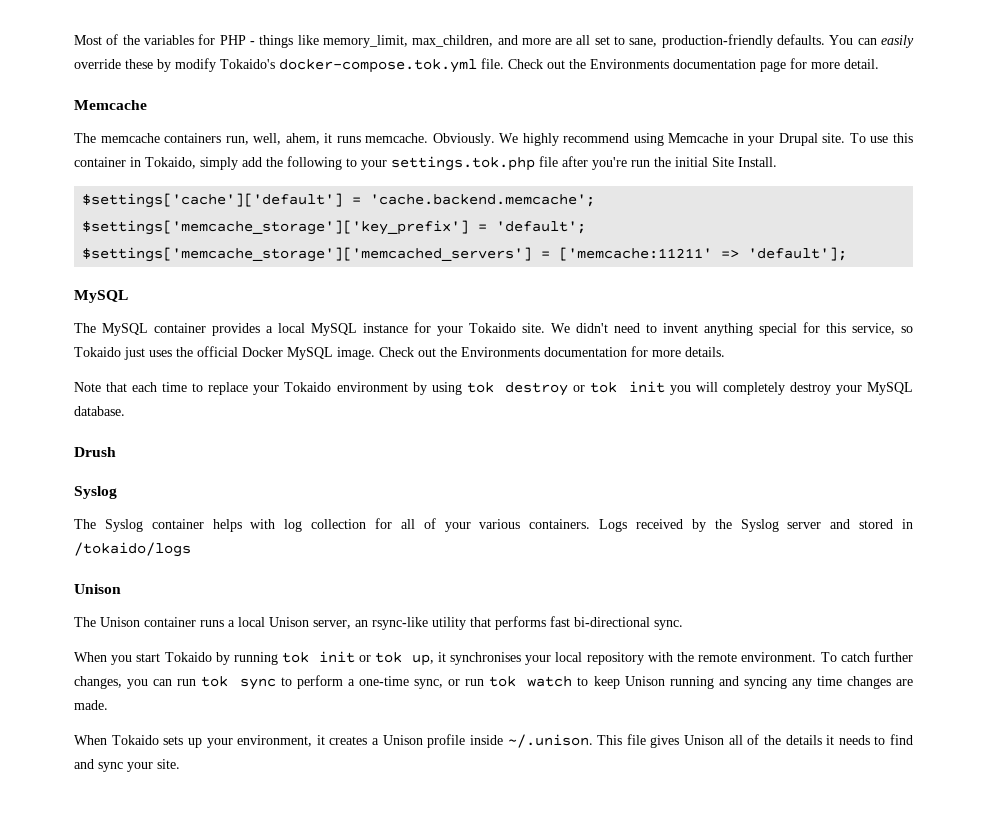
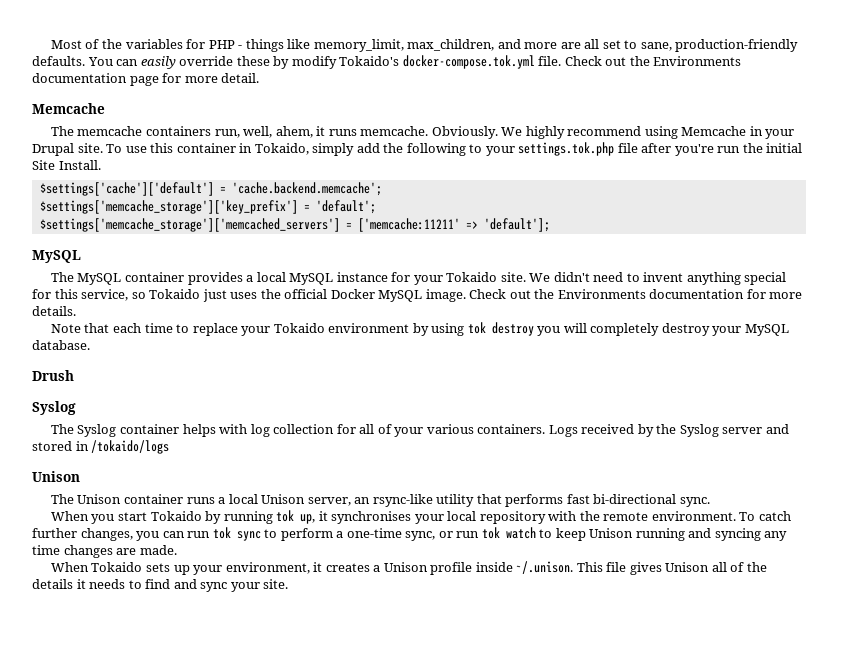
[573,381,665,393] or tok init -> (534, 329) none
[318,651,403,663] init or tok -> (295, 516) none

